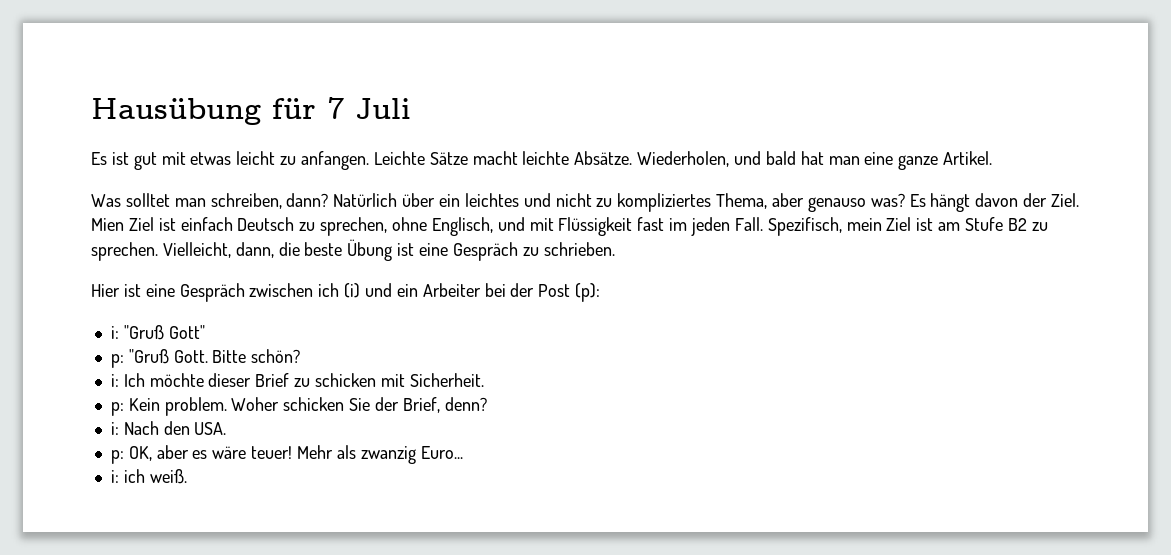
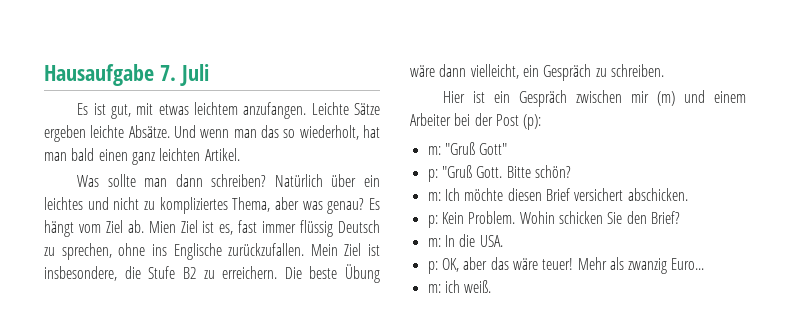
[91,97,344,125] Hausübung für 7 -> [44,64,176,86] Hausaufgabe 7.
[133,152,157,170] gut -> [110,104,131,119] gut,
[236,151,370,170] leicht zu anfangen. -> [193,102,307,119] leichtem anzufangen.
[472,151,518,165] macht -> [44,125,86,142] ergeben
[637,151,993,170] [91,193,329,209] Wiederholen, und bald hat man eine ganze Artikel. // Was solltet man schreiben, dann? -> [174,125,381,140] [44,148,240,165] [77,174,267,187] Und wenn man das so wiederholt, hat man bald einen ganz leichten Artikel. // Was sollte man dann schreiben?
[807,193,1080,212] [91,217,1048,236] [91,239,449,261] genauso was? Es hängt davon der Ziel. Mien Ziel ist einfach Deutsch zu sprechen, ohne Englisch, und mit Flüssigkeit fast im jeden Fall. Spezifisch, mein Ziel ist am Stufe B2 zu sprechen. Vielleicht, dann, die beste Übung ist eine -> [302,198,381,214] [44,220,380,237] [44,243,380,260] [44,264,380,283] [410,64,539,79] was genau? Es hängt vom Ziel ab. Mien Ziel ist es, fast immer flüssig Deutsch zu sprechen, ohne ins Englische zurückzufallen. Mein Ziel ist insbesondere, die Stufe B2 zu erreichern. Die beste Übung wäre dann vielleicht, ein
[543,242,615,256] schrieben. -> [610,64,664,77] schreiben.
[145,284,175,297] eine -> [494,91,511,103] ein
[318,283,418,298] ich (i) und ein -> [631,90,746,106] mir (m) und einem
[110,326,119,339] i: -> [427,146,441,155] m:
[110,374,119,387] i: -> [427,192,441,201] m:
[208,373,484,387] [110,397,487,416] [110,421,190,435] dieser Brief zu schicken mit Sicherheit. // p: Kein problem. Woher schicken Sie der Brief, denn? // i: Nach den -> [507,188,688,201] [427,211,680,228] [427,234,476,247] diesen Brief versichert abschicken. // p: Kein Problem. Wohin schicken Sie den Brief? // m: In die
[192,450,208,459] es -> [490,257,509,270] das
[110,470,119,483] i: -> [427,284,441,293] m:

